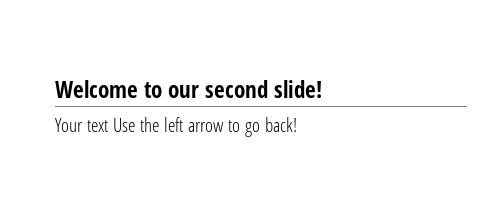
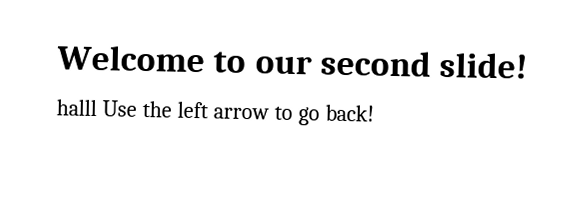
[55,118,108,132] Your text -> [56,99,97,117] halll

